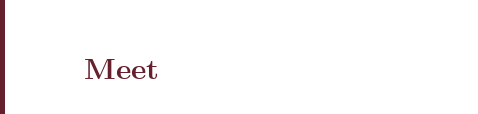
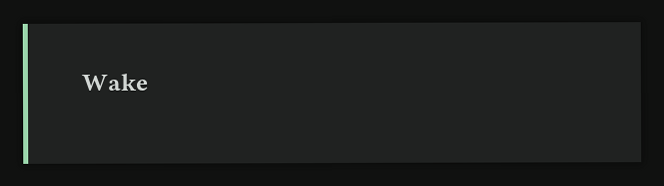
[84,59,159,79] Meet -> [81,73,148,91] Wake

